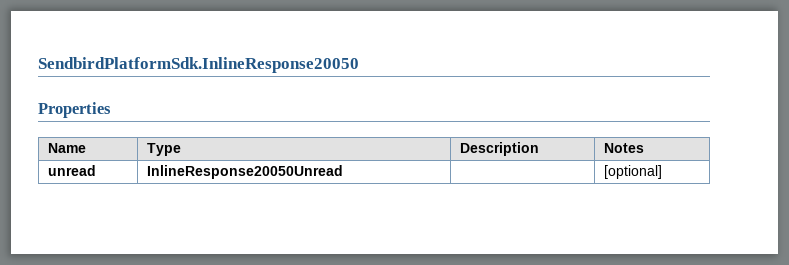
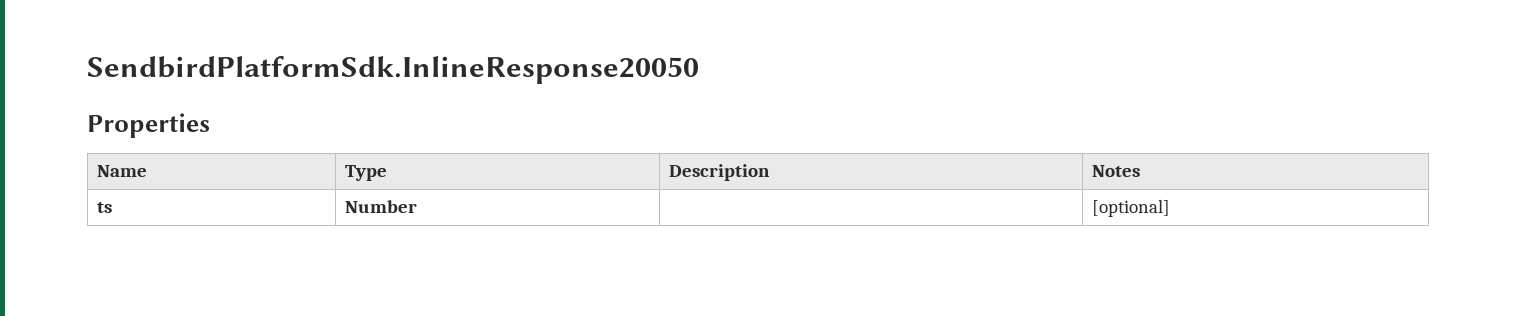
[48,165,97,176] [147,165,344,179] unread | InlineResponse20050Unread -> [97,202,113,213] [345,200,418,213] ts | Number

